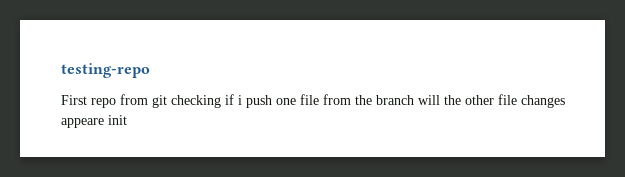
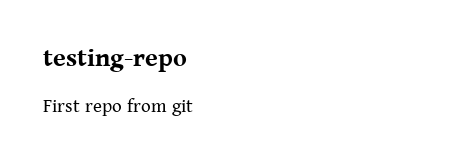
[171,94,565,108] [61,115,127,128] checking if i push one file from the branch will the other file changes appeare init -> (193, 108) none

